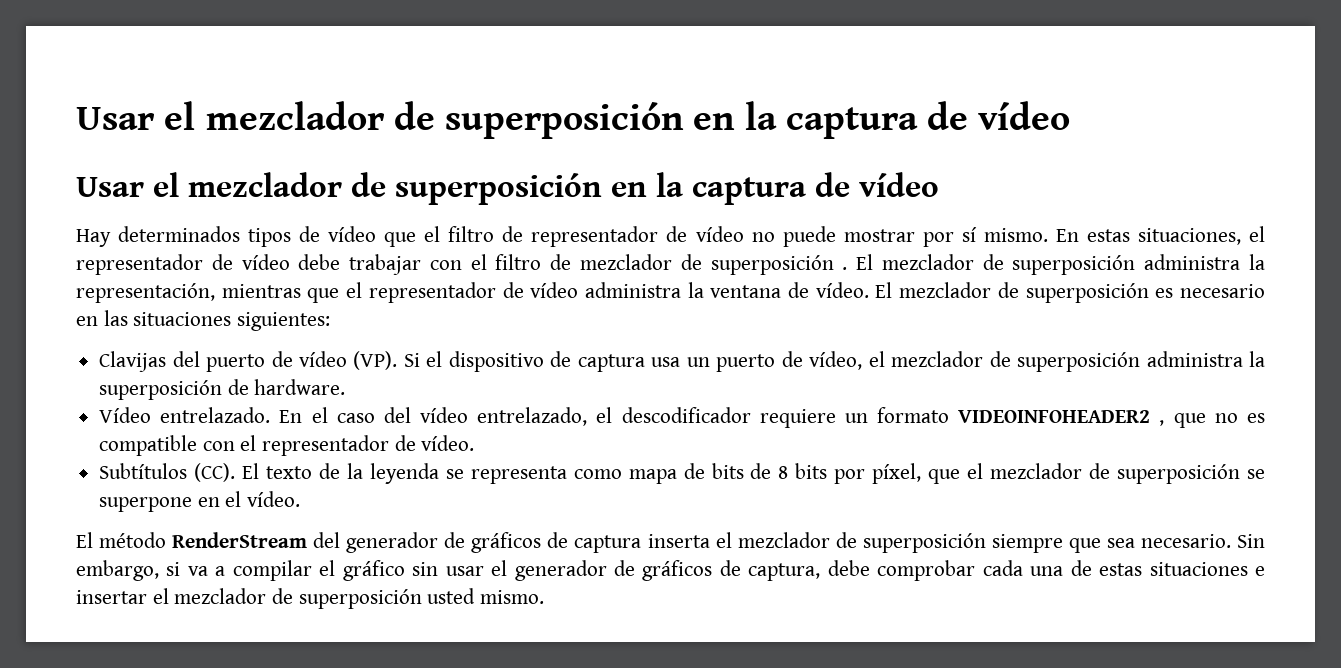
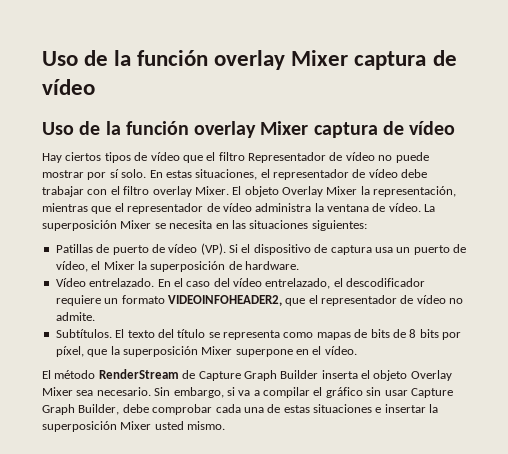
[76,101,1071,139] [76,172,683,205] Usar el mezclador de superposición en la captura de vídeo // Usar el mezclador de superposición en la -> [42,50,457,70] [42,79,95,95] [42,121,309,138] Uso de la función overlay Mixer captura de vídeo // Uso de la función overlay Mixer
[118,226,241,242] determinados -> [65,152,102,161] ciertos
[502,226,659,247] de representador -> [248,152,326,163] Representador
[983,228,1048,242] mismo. -> [121,169,147,178] solo.
[550,254,1241,275] de mezclador de superposición . El mezclador de superposición administra -> [152,186,358,197] overlay Mixer. El objeto Overlay Mixer
[875,282,1266,303] El mezclador de superposición es necesario -> [424,204,436,212] [42,220,213,231] La superposición Mixer se necesita
[99,351,200,372] Clavijas del -> [55,244,110,253] Patillas de
[891,351,1243,372] mezclador de superposición administra -> [103,261,135,270] Mixer
[958,410,1265,428] [99,435,475,456] [99,463,439,484] VIDEOINFOHEADER2 , que no es compatible con el representador de vídeo. // Subtítulos (CC). El texto de la leyenda -> [167,295,464,306] [55,312,95,321] [55,329,206,338] VIDEOINFOHEADER2, que el representador de vídeo no admite. // Subtítulos. El texto del título
[628,469,677,484] mapa -> [316,332,351,340] mapas
[967,463,1265,484] el mezclador de superposición se -> [110,346,233,357] la superposición Mixer
[313,532,1101,553] del generador de gráficos de captura inserta el mezclador de superposición siempre que -> [182,370,452,381] [42,387,73,396] de Capture Graph Builder inserta el objeto Overlay Mixer
[491,560,821,581] el generador de gráficos de captura, -> [410,388,453,398] [42,404,120,415] Capture Graph Builder,
[152,588,422,609] el mezclador de superposición -> [429,404,439,413] [42,421,152,432] la superposición Mixer

